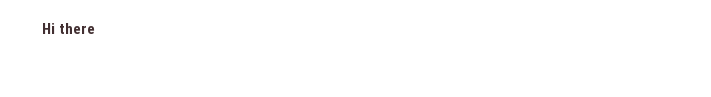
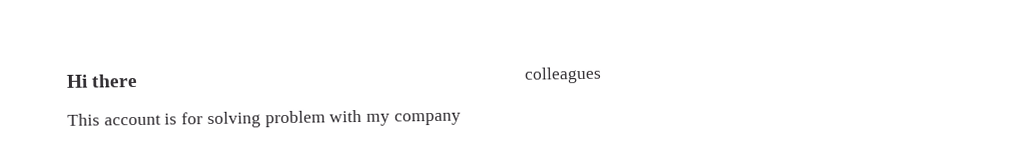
(96, 28) none -> [67,109,461,129] [524,66,602,84] // This account is for solving problem with my company colleagues

